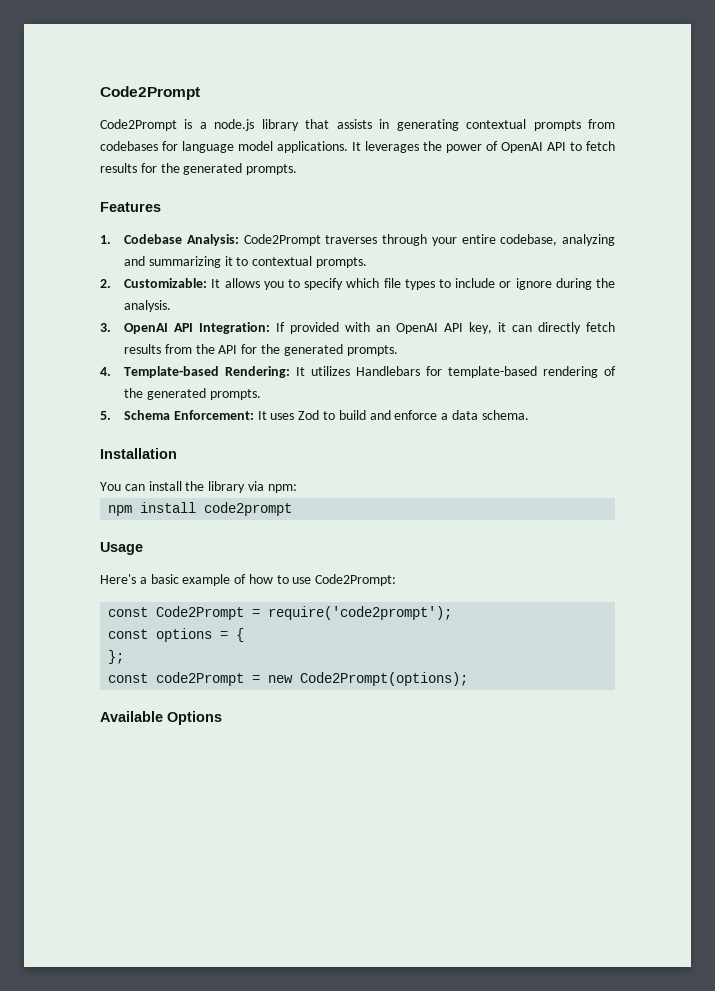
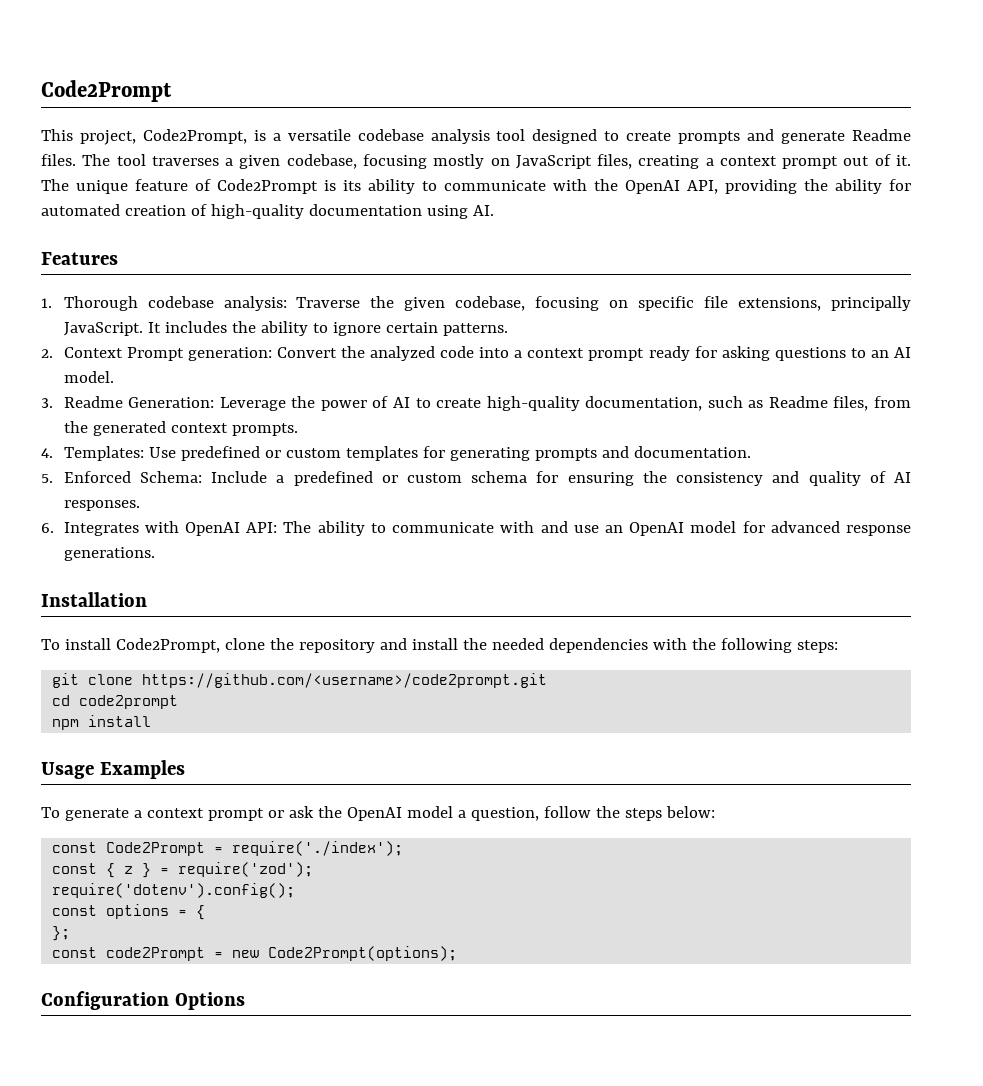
[100,119,615,131] [100,141,615,153] [100,163,298,175] [100,202,161,212] [100,234,615,246] [124,256,367,268] [100,278,615,290] [124,300,172,312] [100,322,615,334] [124,344,398,356] [100,366,616,378] [124,388,261,400] [100,410,529,420] [100,448,177,459] [100,481,297,493] Code2Prompt is a node.js library that assists in generating contextual prompts from codebases for language model applications. It leverages the power of OpenAI API to fetch results for the generated prompts. // Features // 1. Codebase Analysis: Code2Prompt traverses through your entire codebase, analyzing and summarizing it to contextual prompts. // 2. Customizable: It allows you to specify which file types to include or ignore during the analysis. // 3. OpenAI API Integration: If provided with an OpenAI API key, it can directly fetch results from the API for the generated prompts. // 4. Template-based Rendering: It utilizes Handlebars for template-based rendering of the generated prompts. // 5. Schema Enforcement: It uses Zod to build and enforce a data schema. // Installation // You can install the library via npm: -> [41,129,911,145] [41,154,912,169] [41,179,911,194] [41,204,494,219] [41,252,118,265] [41,296,912,311] [63,321,508,336] [41,346,911,361] [63,371,114,383] [41,396,912,411] [63,421,298,436] [41,446,751,461] [41,471,912,486] [63,500,140,511] [41,521,911,536] [63,547,155,561] [41,592,147,607] [41,638,838,653] [52,673,548,688] [52,695,179,709] This project, Code2Prompt, is a versatile codebase analysis tool designed to create prompts and generate Readme files. The tool traverses a given codebase, focusing mostly on JavaScript files, creating a context prompt out of it. The unique feature of Code2Prompt is its ability to communicate with the OpenAI API, providing the ability for automated creation of high-quality documentation using AI. // Features // 1. Thorough codebase analysis: Traverse the given codebase, focusing on specific file extensions, principally JavaScript. It includes the ability to ignore certain patterns. // 2. Context Prompt generation: Convert the analyzed code into a context prompt ready for asking questions to an AI model. // 3. Readme Generation: Leverage the power of AI to create high-quality documentation, such as Readme files, from the generated context prompts. // 4. Templates: Use predefined or custom templates for generating prompts and documentation. // 5. Enforced Schema: Include a predefined or custom schema for ensuring the consistency and quality of AI responses. // 6. Integrates with OpenAI API: The ability to communicate with and use an OpenAI model for advanced response generations. // Installation // To install Code2Prompt, clone the repository and install the needed dependencies with the following steps: // git clone https://github.com/<username>/code2prompt.git // cd code2prompt
[204,502,293,516] code2prompt -> (152, 721) none
[100,574,397,586] [108,606,453,620] // Here's a basic example of how to use Code2Prompt: // const Code2Prompt = require('code2prompt'); -> [99,760,185,779] [41,806,715,821] [52,841,404,856] [52,862,314,878] [52,883,296,898] Examples // To generate a context prompt or ask the OpenAI model a question, follow the steps below: // const Code2Prompt = require('./index'); // const { z } = require('zod'); // require('dotenv').config();
[100,711,163,722] Available -> [41,991,169,1010] Configuration

